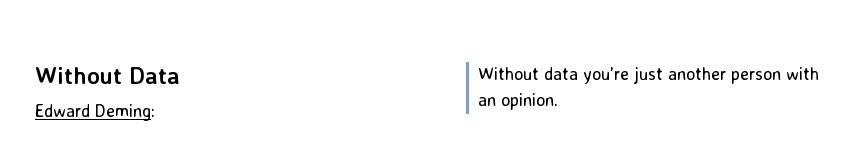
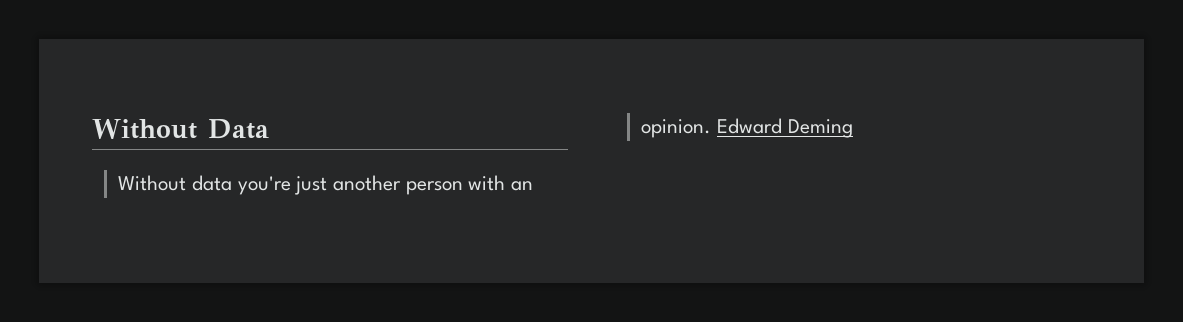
[35,104,155,121] // Edward Deming: -> (269, 129) none
(559, 101) none -> [716,118,853,138] Edward Deming

